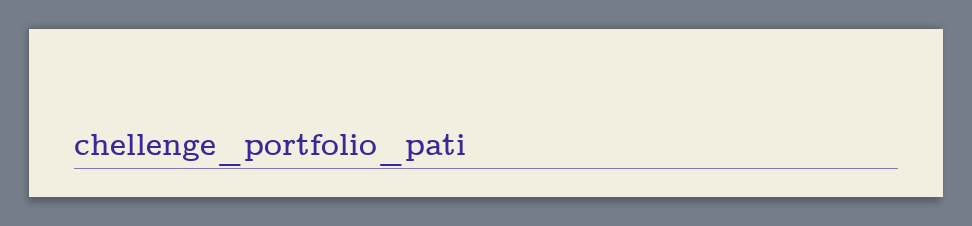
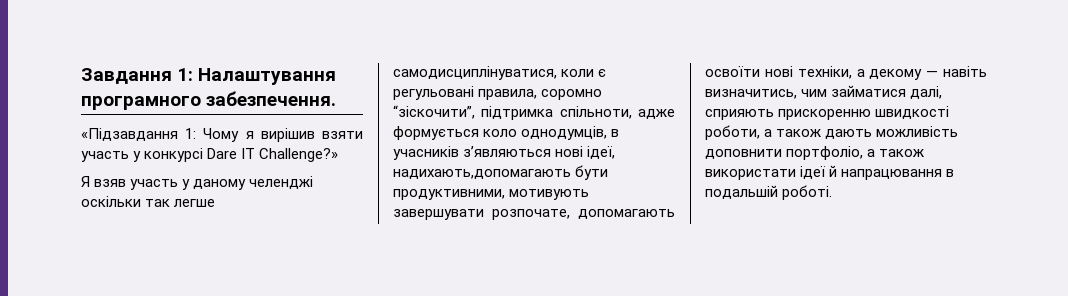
[74,134,466,166] chellenge_portfolio_pati -> [81,68,337,85] [81,91,337,110] [81,128,363,142] [81,148,339,162] [81,176,314,190] [81,196,216,207] [393,66,607,80] [393,86,603,100] [393,105,675,120] [393,126,620,140] [393,146,616,160] [393,165,609,180] [393,189,590,200] [393,209,675,220] [705,66,987,80] [705,85,943,99] [705,106,950,120] [705,125,959,140] [705,146,925,160] [705,165,955,180] [705,185,833,200] Завдання 1: Налаштування програмного забезпечення. // «Підзавдання 1: Чому я вирішив взяти участь у конкурсі Dare IT Challenge?» // Я взяв участь у даному челенджі оскільки так легше самодисциплінуватися, коли є регульовані правила, соромно “зіскочити”, підтримка спільноти, адже формується коло однодумців, в учасників з’являються нові ідеї, надихають,допомагають бути продуктивними, мотивують завершувати розпочате, допомагають освоїти нові техніки, а декому — навіть визначитись, чим займатися далі, сприяють прискоренню швидкості роботи, а також дають можливість доповнити портфоліо, а також використати ідеї й напрацювання в подальшій роботі.

